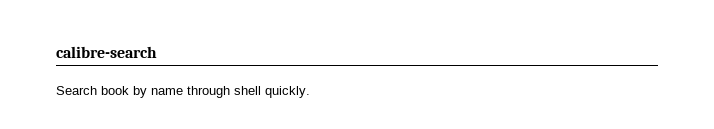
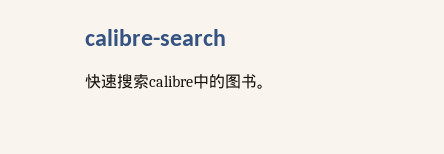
[56,86,310,98] Search book by name through shell quickly. -> [85,74,273,89] 快速搜索calibre中的图书。

